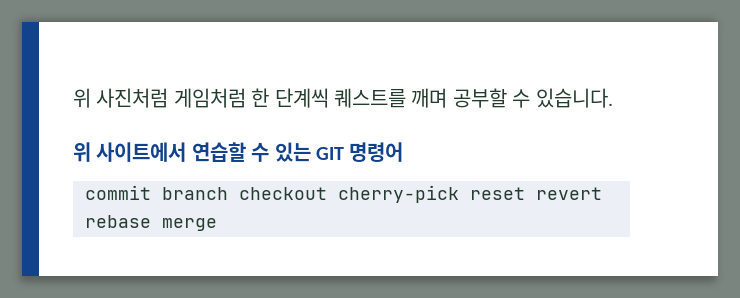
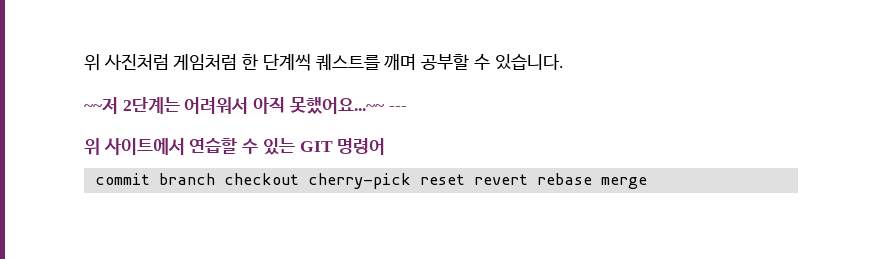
(613, 98) none -> [84,97,407,114] // ~~저 2단계는 어려워서 아직 못했어요...~~ ---

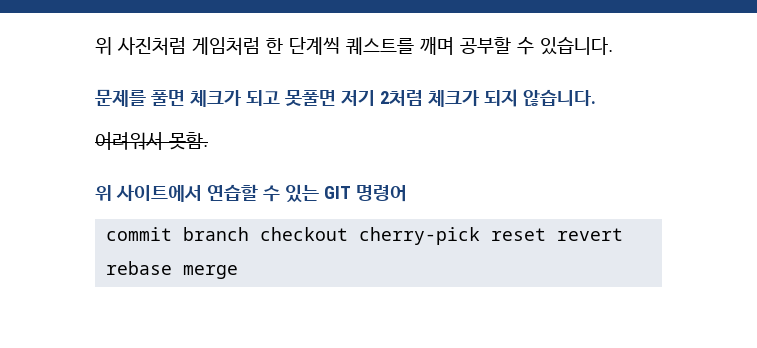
[84,97,407,114] ~~저 2단계는 어려워서 아직 못했어요...~~ --- -> [95,89,596,107] [95,132,208,150] 문제를 풀면 체크가 되고 못풀면 저기 2처럼 체크가 되지 않습니다. // 어려워서 못함.

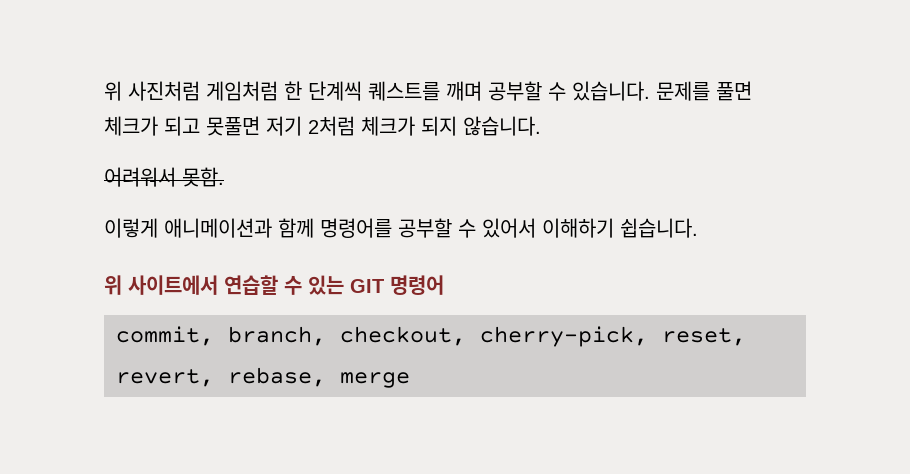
(613, 46) // -> (650, 91) none
(208, 141) none -> [104,218,698,238] // 이렇게 애니메이션과 함께 명령어를 공부할 수 있어서 이해하기 쉽습니다.
[106,227,624,245] [106,261,173,275] commit branch checkout cherry-pick reset revert rebase -> [116,326,746,347] [116,367,326,387] commit, branch, checkout, cherry-pick, reset, revert, rebase,

